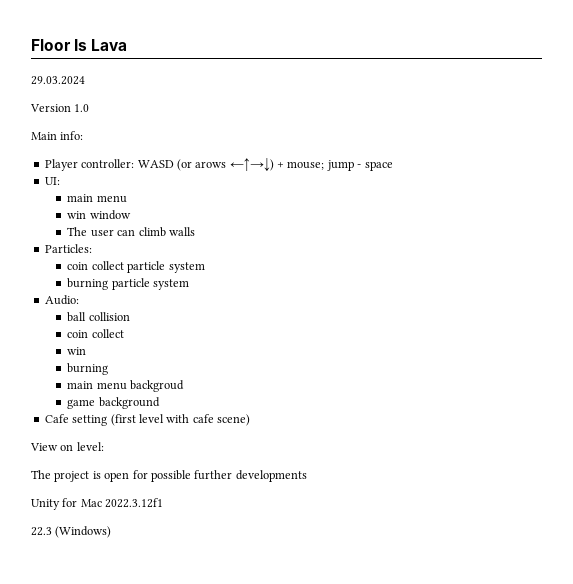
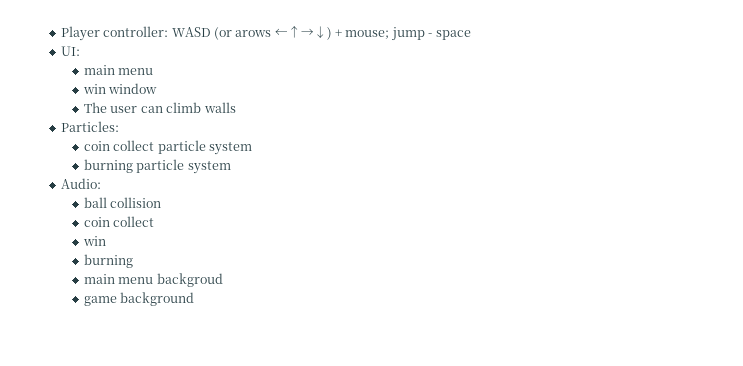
[31,39,128,51] [31,76,85,85] [30,104,90,112] [31,131,84,140] Floor Is Lava // 29.03.2024 // Version 1.0 // Main info: // -> (60, 33) none
[44,414,250,426] [30,442,104,451] [31,470,307,482] [31,498,164,510] [31,526,112,538] // Cafe setting (first level with cafe scene) // View on level: // The project is open for possible further developments // Unity for Mac 2022.3.12f1 // 22.3 (Windows) -> (195, 299) none

